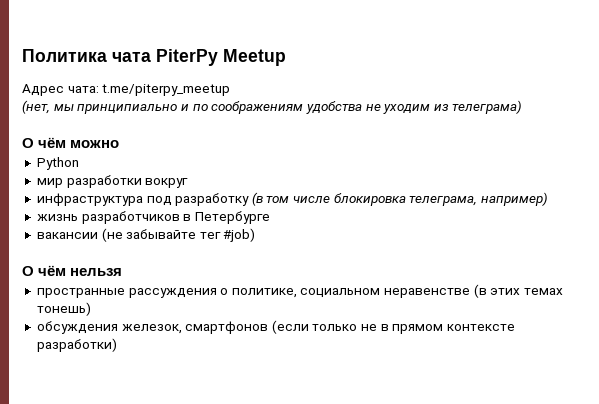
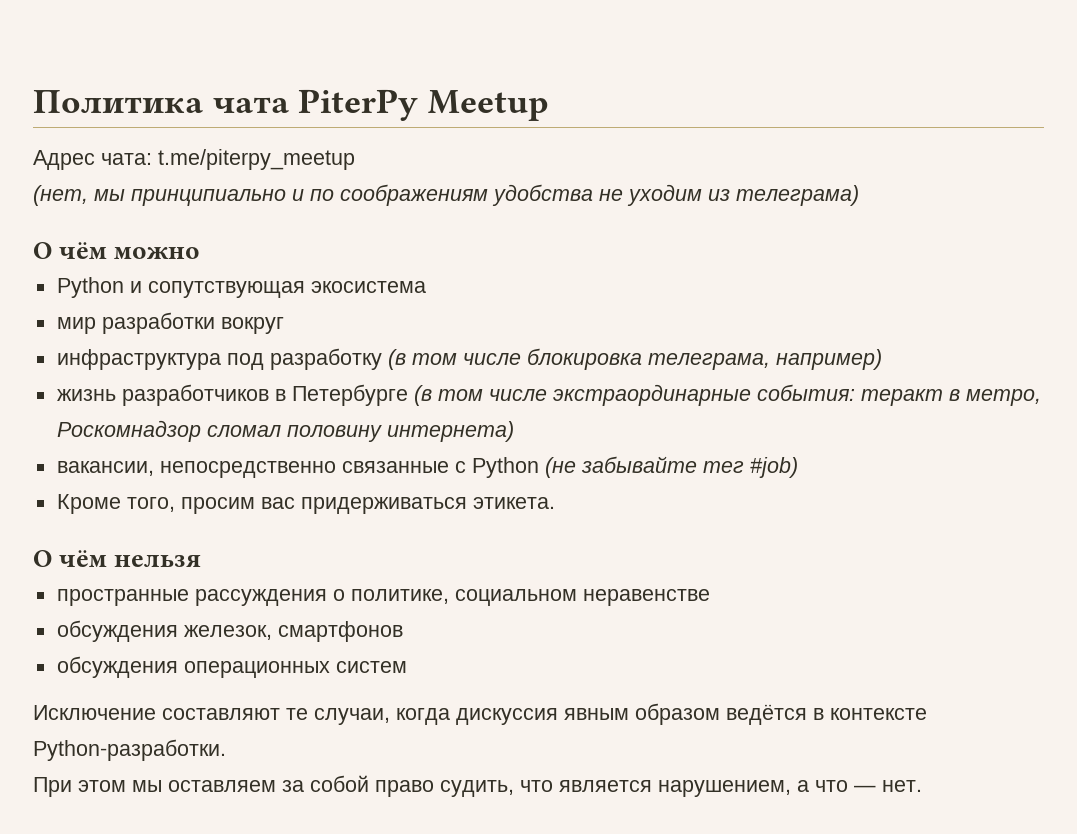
(79, 163) none -> [129,281,426,298] и сопутствующая экосистема
[36,228,256,242] // вакансии (не забывайте тег #job) -> [413,384,1041,406] [56,420,514,442] [56,456,798,478] [56,494,555,514] (в том числе экстраординарные события: теракт в метро, Роскомнадзор сломал половину интернета) // вакансии, непосредственно связанные с Python (не забывайте тег #job) // Кроме того, просим вас придерживаться этикета.
[473,284,564,298] [36,302,91,316] (в этих темах тонешь) -> (710, 597) none
[271,320,516,334] [36,338,117,352] (если только не в прямом контексте разработки) -> [56,656,407,678] [33,703,927,725] [33,739,226,761] [33,775,922,797] // обсуждения операционных систем // Исключение составляют те случаи, когда дискуссия явным образом ведётся в контексте Python-разработки. // При этом мы оставляем за собой право судить, что является нарушением, а что — нет.

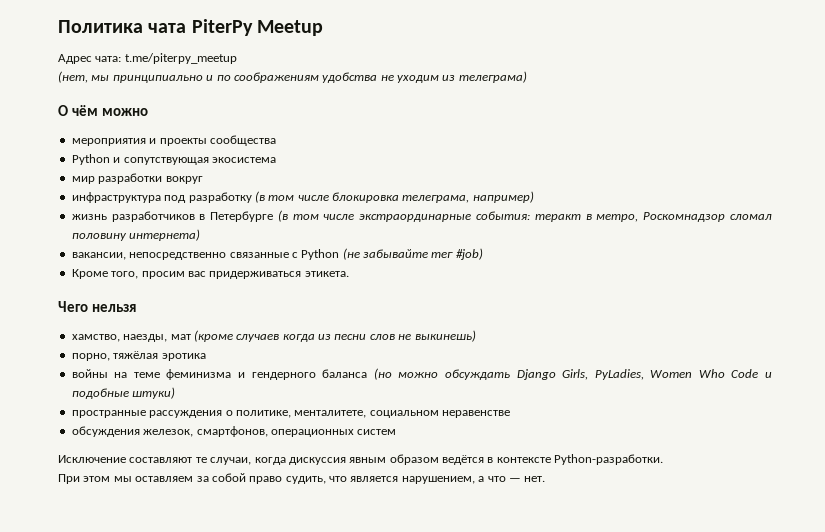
(201, 253) none -> [71,135,276,146] // мероприятия и проекты сообщества
[33,550,108,567] О чём -> [58,301,88,312] Чего
(202, 561) none -> [71,330,476,342] [71,351,206,361] [71,368,772,380] [71,387,176,399] // хамство, наезды, мат (кроме случаев когда из песни слов не выкинешь) // порно, тяжёлая эротика // войны на теме феминизма и гендерного баланса (но можно обсуждать Django Girls, PyLadies, Women Who Code и подобные штуки)
(449, 596) none -> [294,410,367,418] менталитете,
[277,621,403,642] [56,656,178,678] смартфонов // обсуждения -> [196,426,268,437] смартфонов,

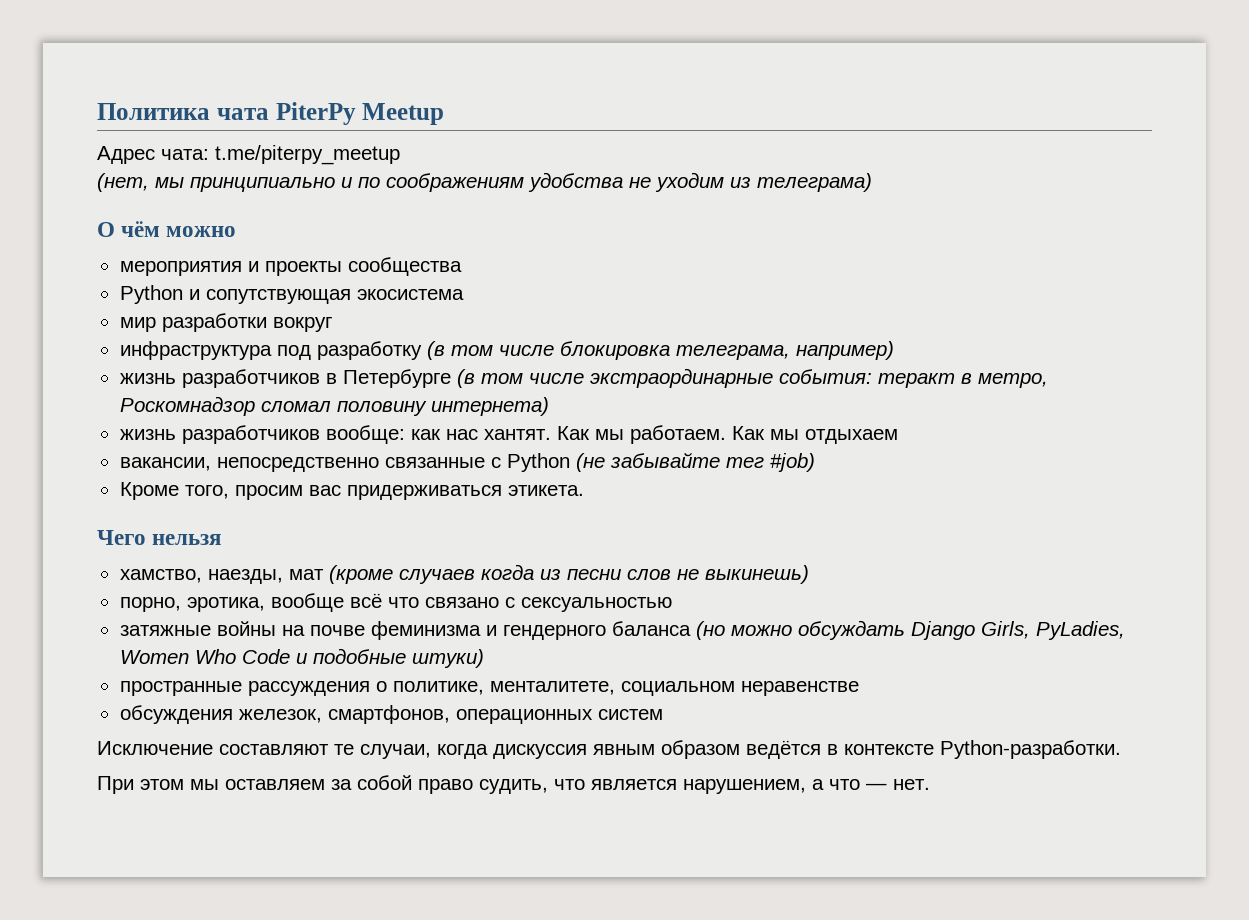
(201, 235) none -> [119,425,898,444] // жизнь разработчиков вообще: как нас хантят. Как мы работаем. Как мы отдыхаем
[113,351,206,361] тяжёлая эротика // -> [186,593,672,612] [119,625,211,636] эротика, вообще всё что связано с сексуальностью // затяжные
[133,372,160,378] теме -> [309,625,365,636] почве

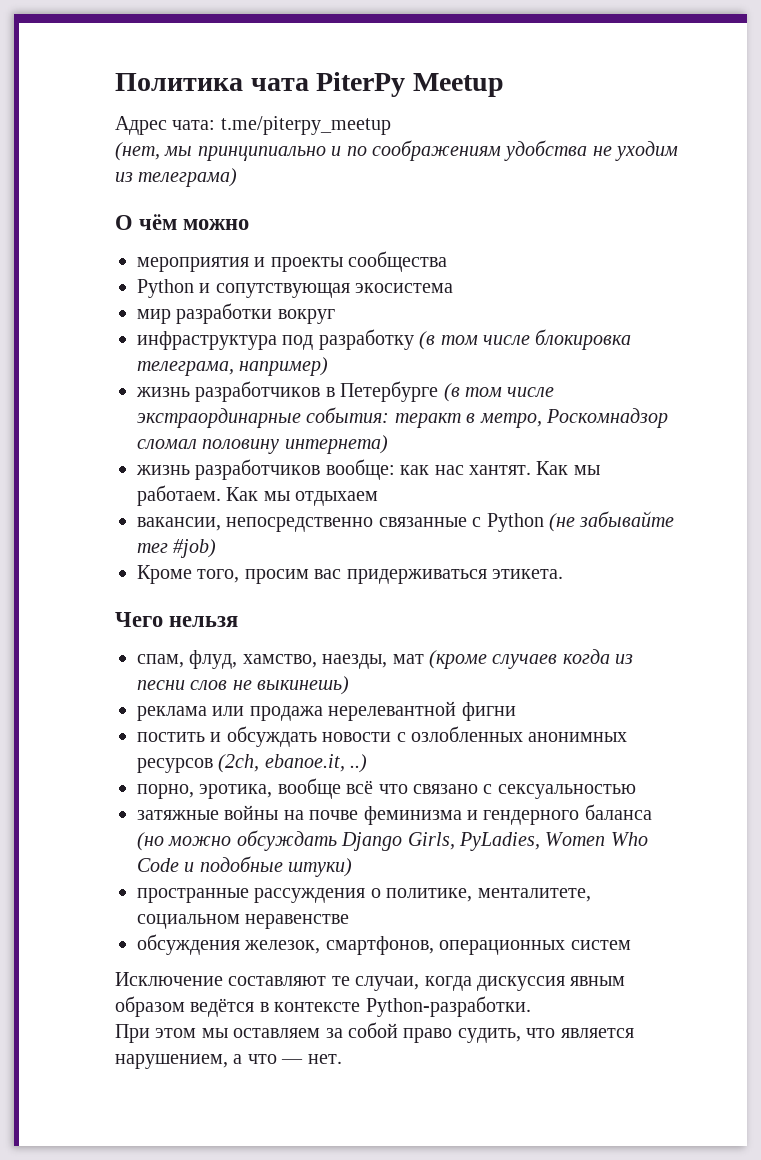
(222, 539) none -> [137,650,238,669] спам, флуд,
(809, 574) none -> [137,701,516,721] [137,726,628,747] [137,754,368,773] // реклама или продажа нерелевантной фигни // постить и обсуждать новости с озлобленных анонимных ресурсов (2ch, ebanoe.it, ..)

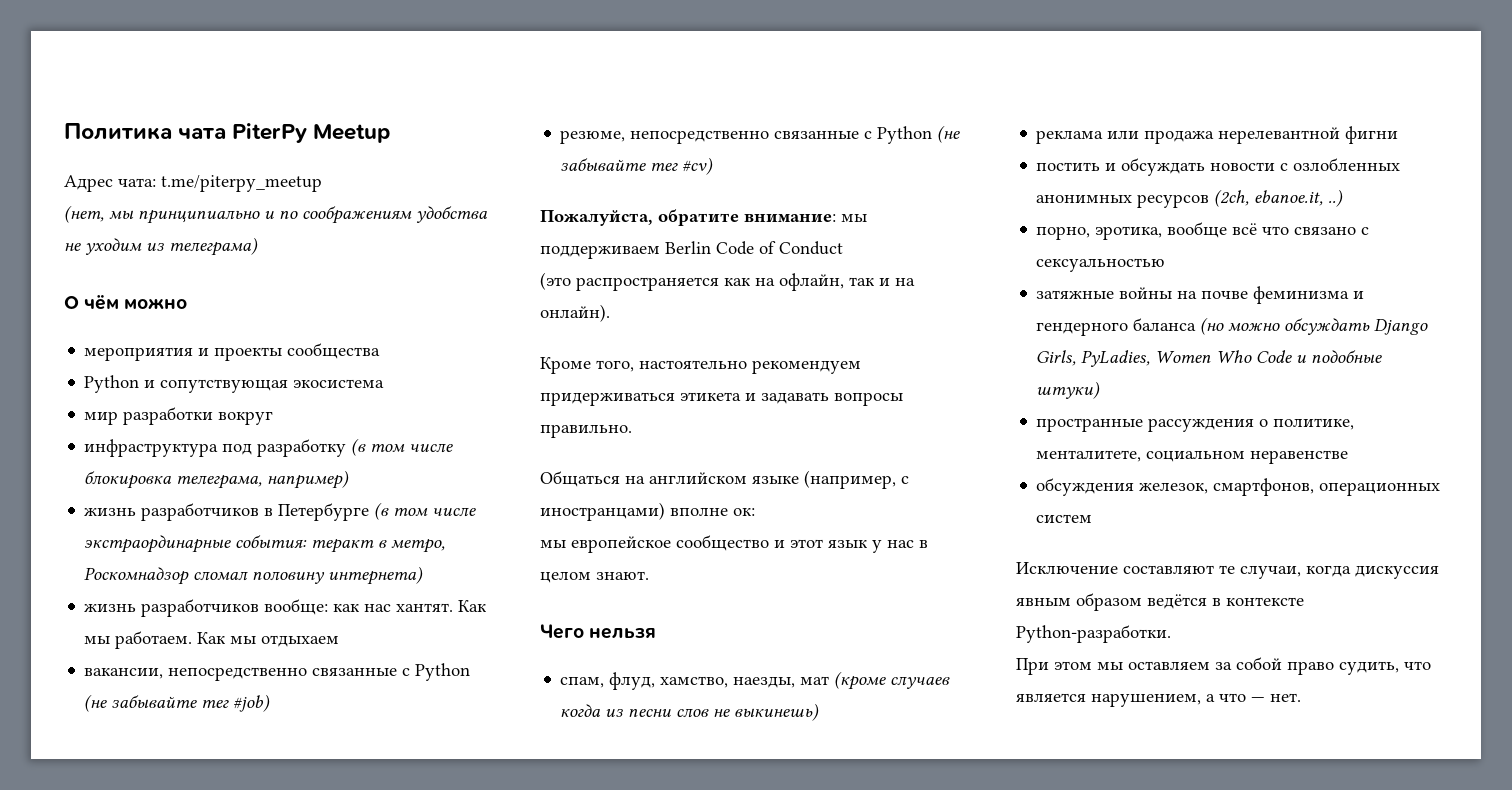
[137,565,563,584] Кроме того, просим вас придерживаться этикета. -> [560,125,961,144] [560,157,714,175] [540,209,867,226] [540,241,843,259] [540,272,915,291] [540,304,610,322] [540,357,861,374] [540,392,903,406] [540,424,632,438] [540,470,909,489] [540,502,755,521] [540,535,928,553] [540,571,649,583] резюме, непосредственно связанные с Python (не забывайте тег #cv) // Пожалуйста, обратите внимание: мы поддерживаем Berlin Code of Conduct // (это распространяется как на офлайн, так и на онлайн). // Кроме того, настоятельно рекомендуем придерживаться этикета и задавать вопросы правильно. // Общаться на английском языке (например, с иностранцами) вполне ок: // мы европейское сообщество и этот язык у нас в целом знают.

